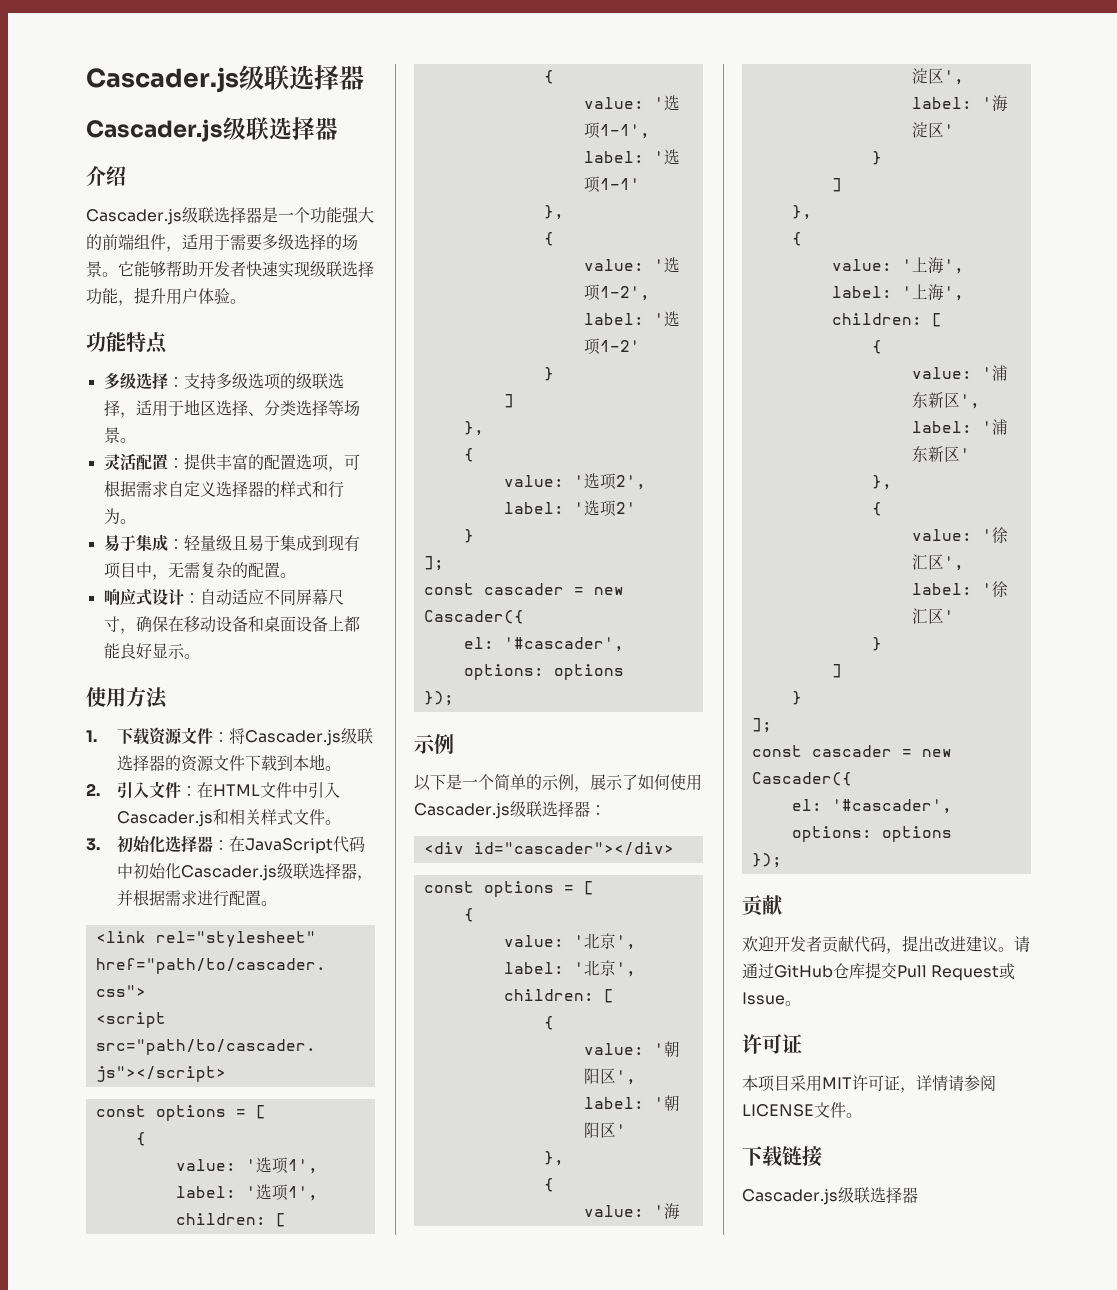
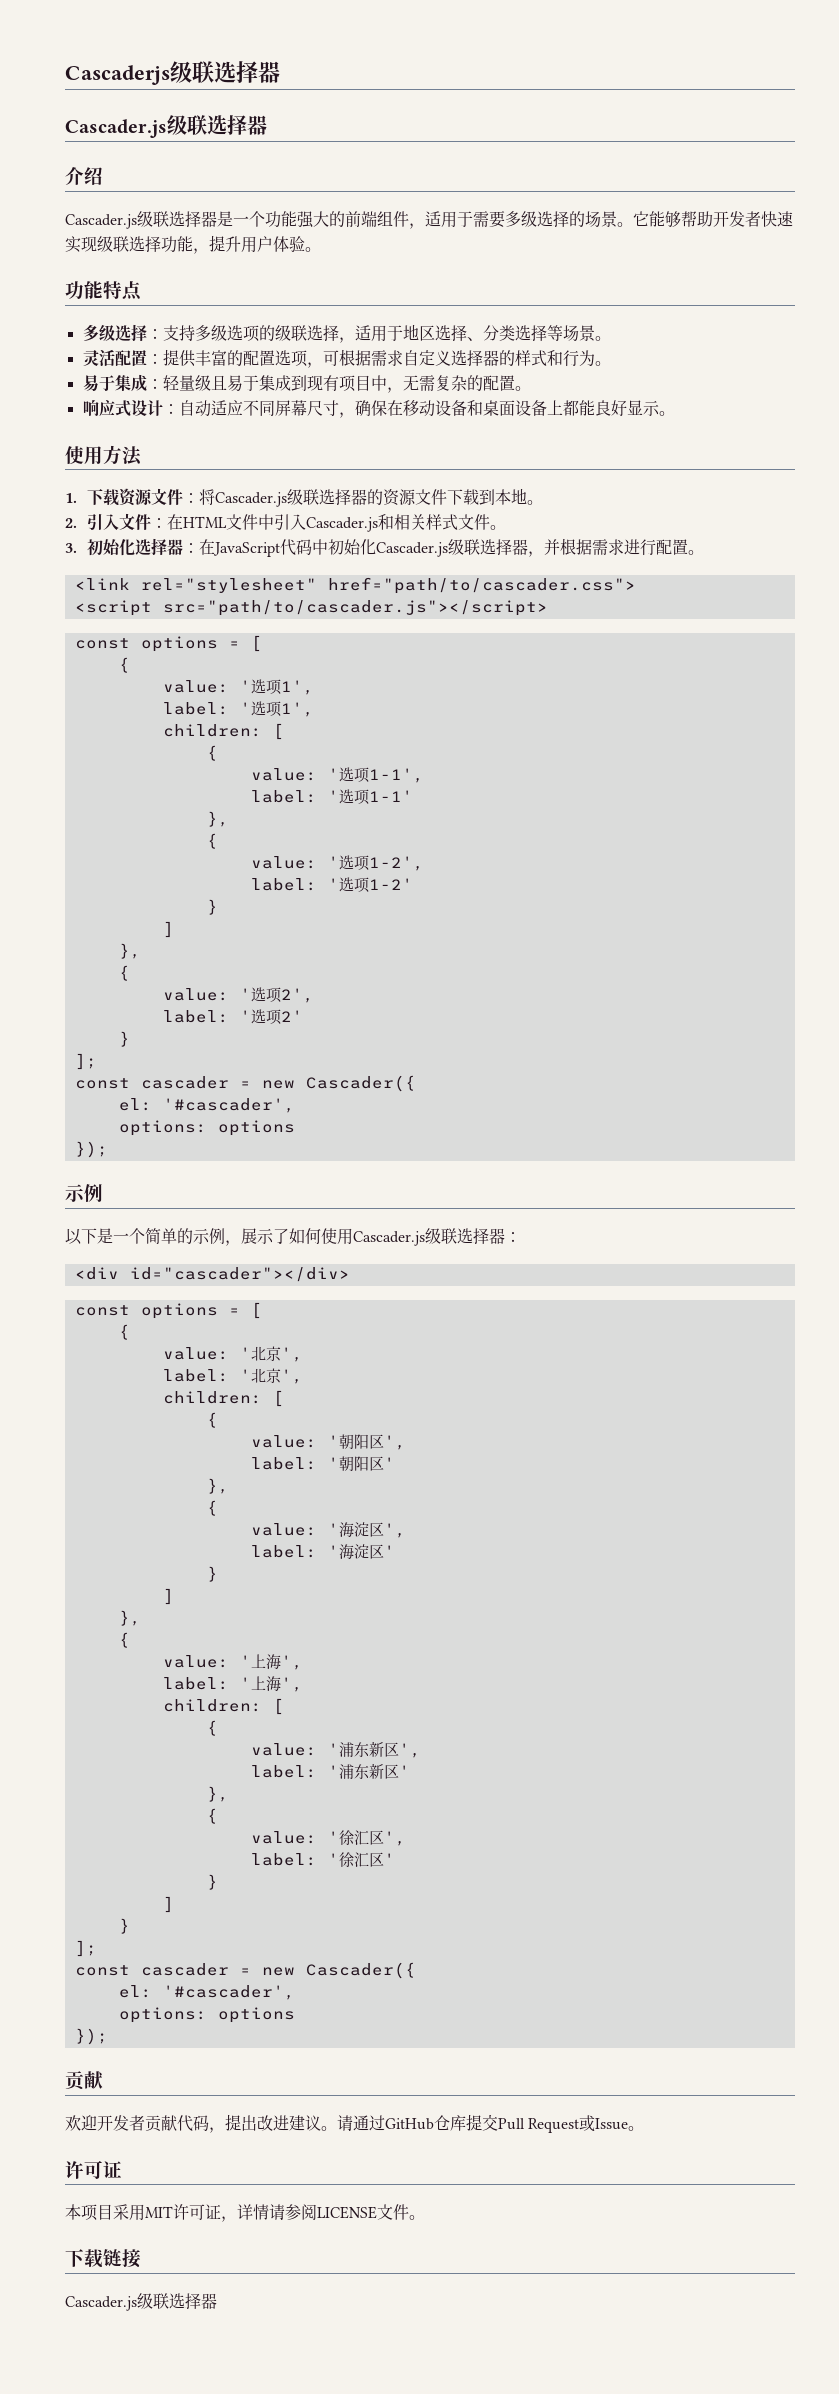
[86,67,239,93] Cascader.js -> [65,65,170,85] Cascaderjs

